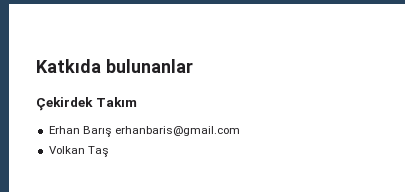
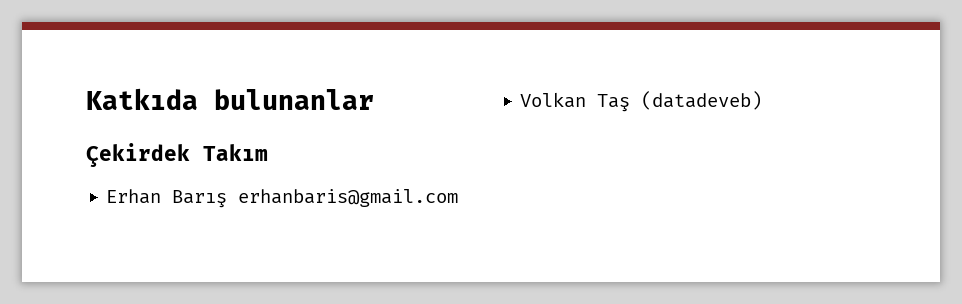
(109, 151) none -> [641,91,763,110] (datadeveb)

